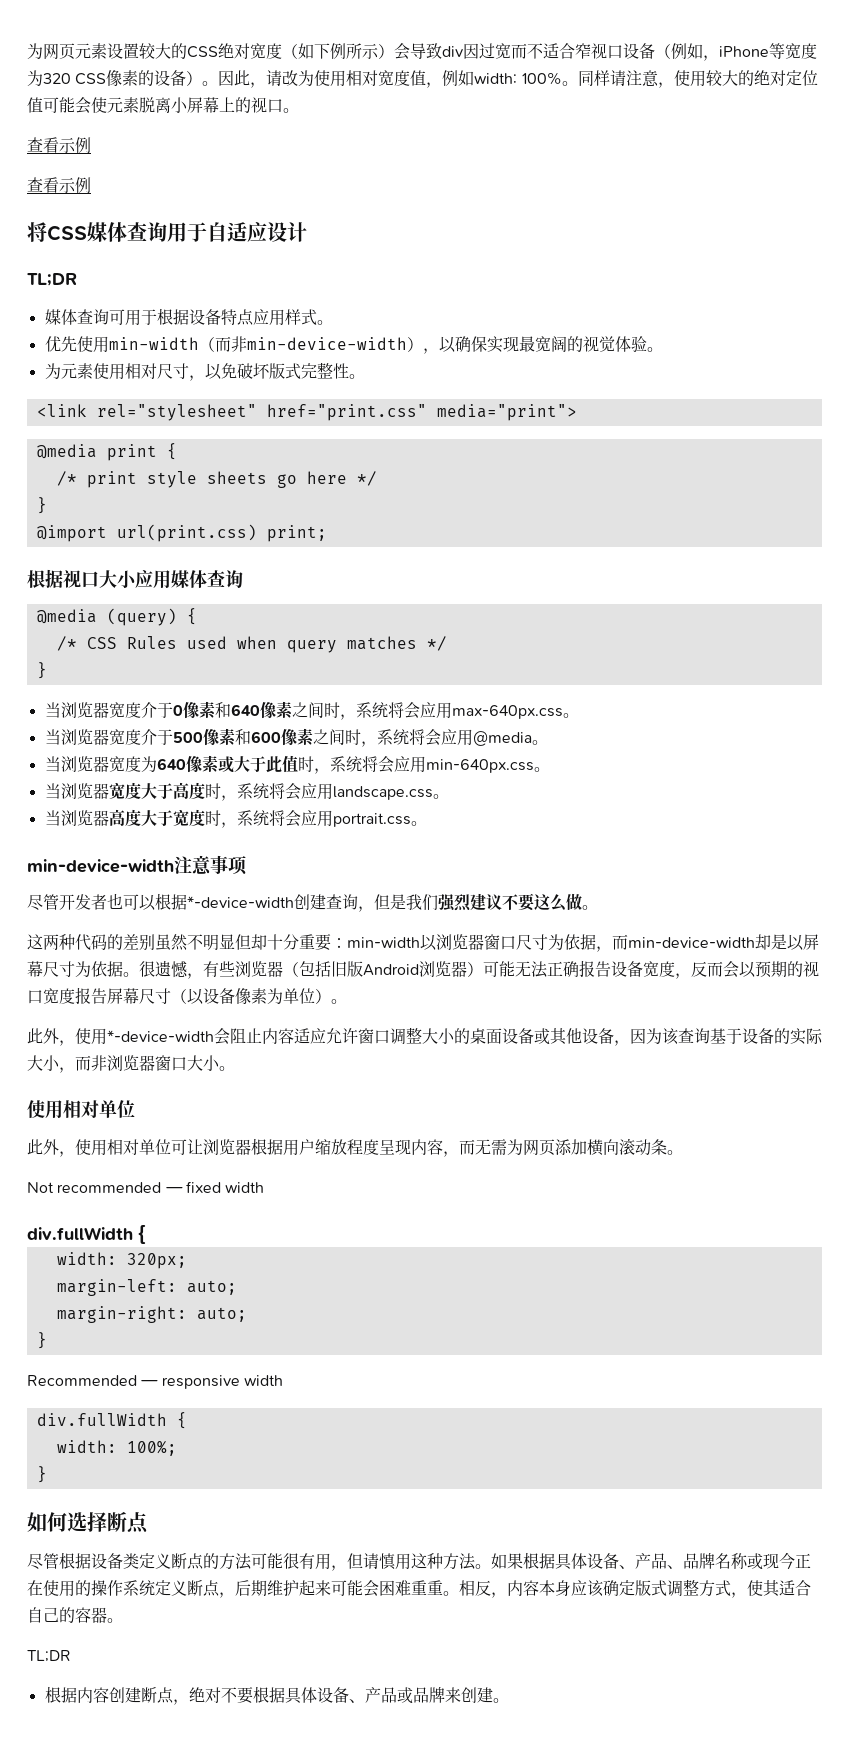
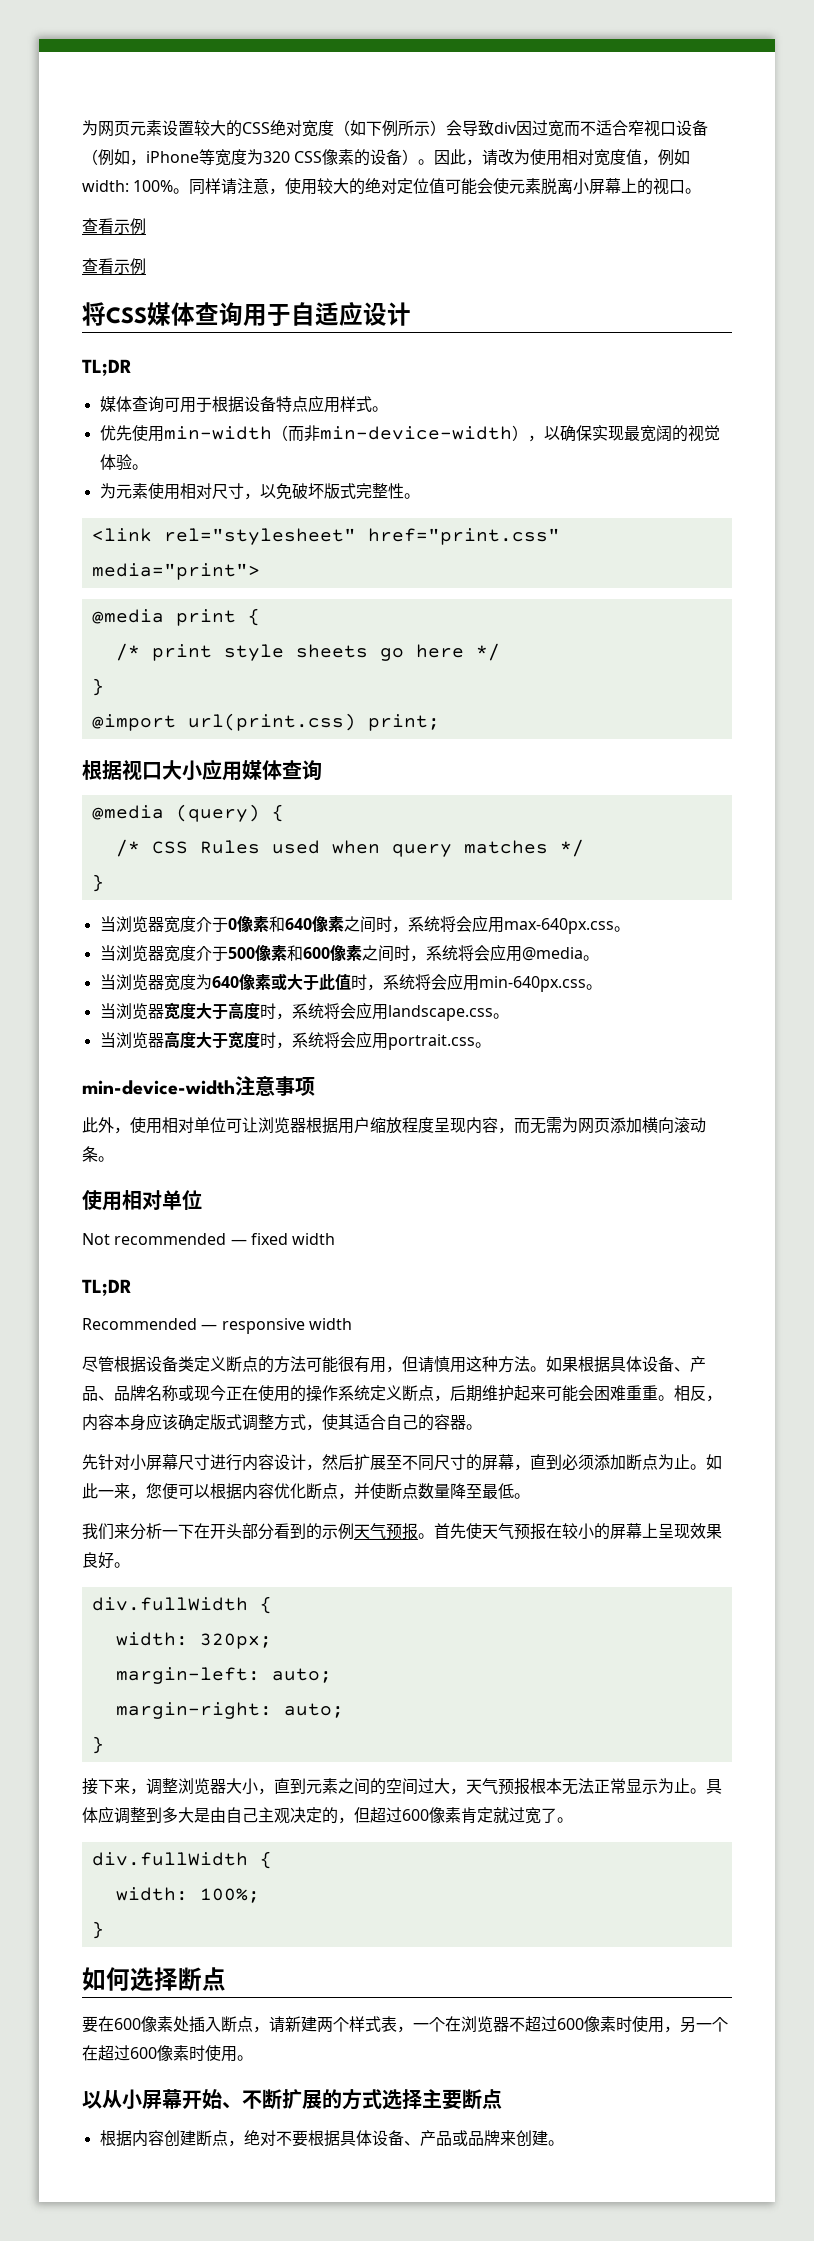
[27,893,598,912] [27,934,819,952] [27,960,819,979] [27,987,347,1005] [27,1027,823,1046] [27,1055,235,1073] [27,1100,135,1119] // 尽管开发者也可以根据*-device-width创建查询，但是我们强烈建议不要这么做。 // 这两种代码的差别虽然不明显但却十分重要：min-width以浏览器窗口尺寸为依据，而min-device-width却是以屏幕尺寸为依据。很遗憾，有些浏览器（包括旧版Android浏览器）可能无法正确报告设备宽度，反而会以预期的视口宽度报告屏幕尺寸（以设备像素为单位）。 // 此外，使用*-device-width会阻止内容适应允许窗口调整大小的桌面设备或其他设备，因为该查询基于设备的实际大小，而非浏览器窗口大小。 // 使用相对单位 -> (315, 1086) none
(683, 1152) none -> [82,1190,202,1211] // 使用相对单位
[27,1225,146,1244] [56,1252,187,1269] [56,1279,237,1296] [56,1306,247,1323] [36,1332,47,1349] [27,1375,283,1389] [36,1412,187,1429] [56,1440,177,1456] [36,1466,47,1483] [27,1511,149,1534] div.fullWidth { // width: 320px; // margin-left: auto; // margin-right: auto; // } // Recommended — responsive width // div.fullWidth { // width: 100%; // } // 如何选择断点 -> [82,1279,132,1296] [82,1318,352,1334] TL;DR // Recommended — responsive width
[27,1650,71,1662] TL;DR -> [82,1454,722,1471] [82,1483,530,1500] [82,1523,722,1540] [82,1552,130,1569] [91,1596,272,1614] [115,1632,272,1649] [115,1667,332,1684] [115,1702,344,1719] [91,1736,104,1754] [82,1778,722,1795] [82,1806,573,1824] [91,1851,272,1869] [115,1887,260,1903] [91,1921,104,1939] [82,1967,226,1992] [82,2016,728,2033] [82,2045,253,2062] [82,2089,502,2110] 先针对小屏幕尺寸进行内容设计，然后扩展至不同尺寸的屏幕，直到必须添加断点为止。如此一来，您便可以根据内容优化断点，并使断点数量降至最低。 // 我们来分析一下在开头部分看到的示例天气预报。首先使天气预报在较小的屏幕上呈现效果良好。 // div.fullWidth { // width: 320px; // margin-left: auto; // margin-right: auto; // } // 接下来，调整浏览器大小，直到元素之间的空间过大，天气预报根本无法正常显示为止。具体应调整到多大是由自己主观决定的，但超过600像素肯定就过宽了。 // div.fullWidth { // width: 100%; // } // 如何选择断点 // 要在600像素处插入断点，请新建两个样式表，一个在浏览器不超过600像素时使用，另一个在超过600像素时使用。 // 以从小屏幕开始、不断扩展的方式选择主要断点

